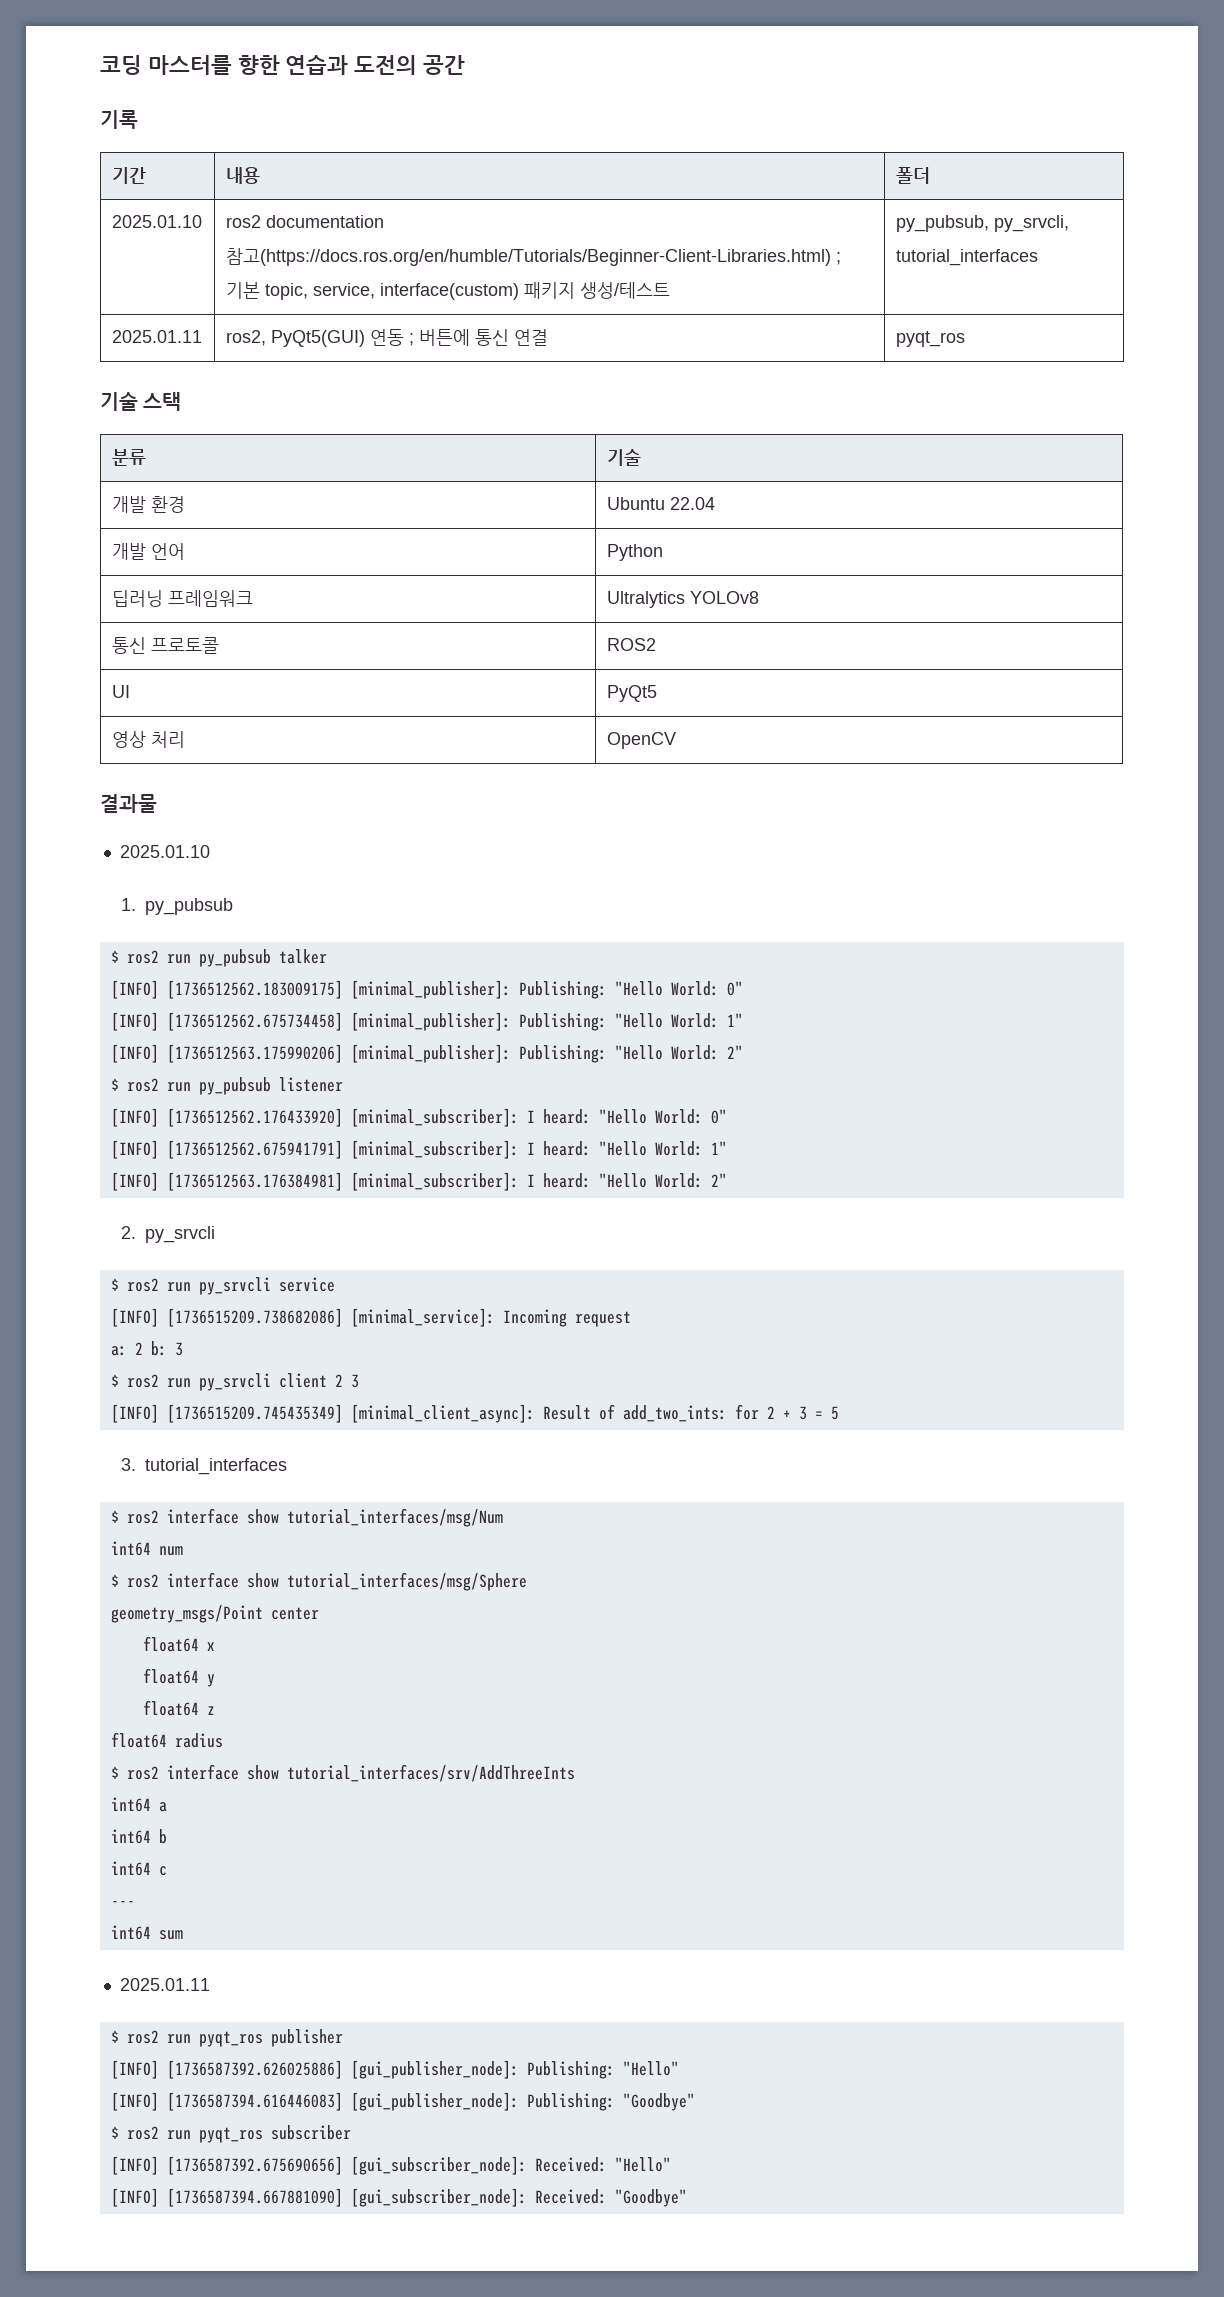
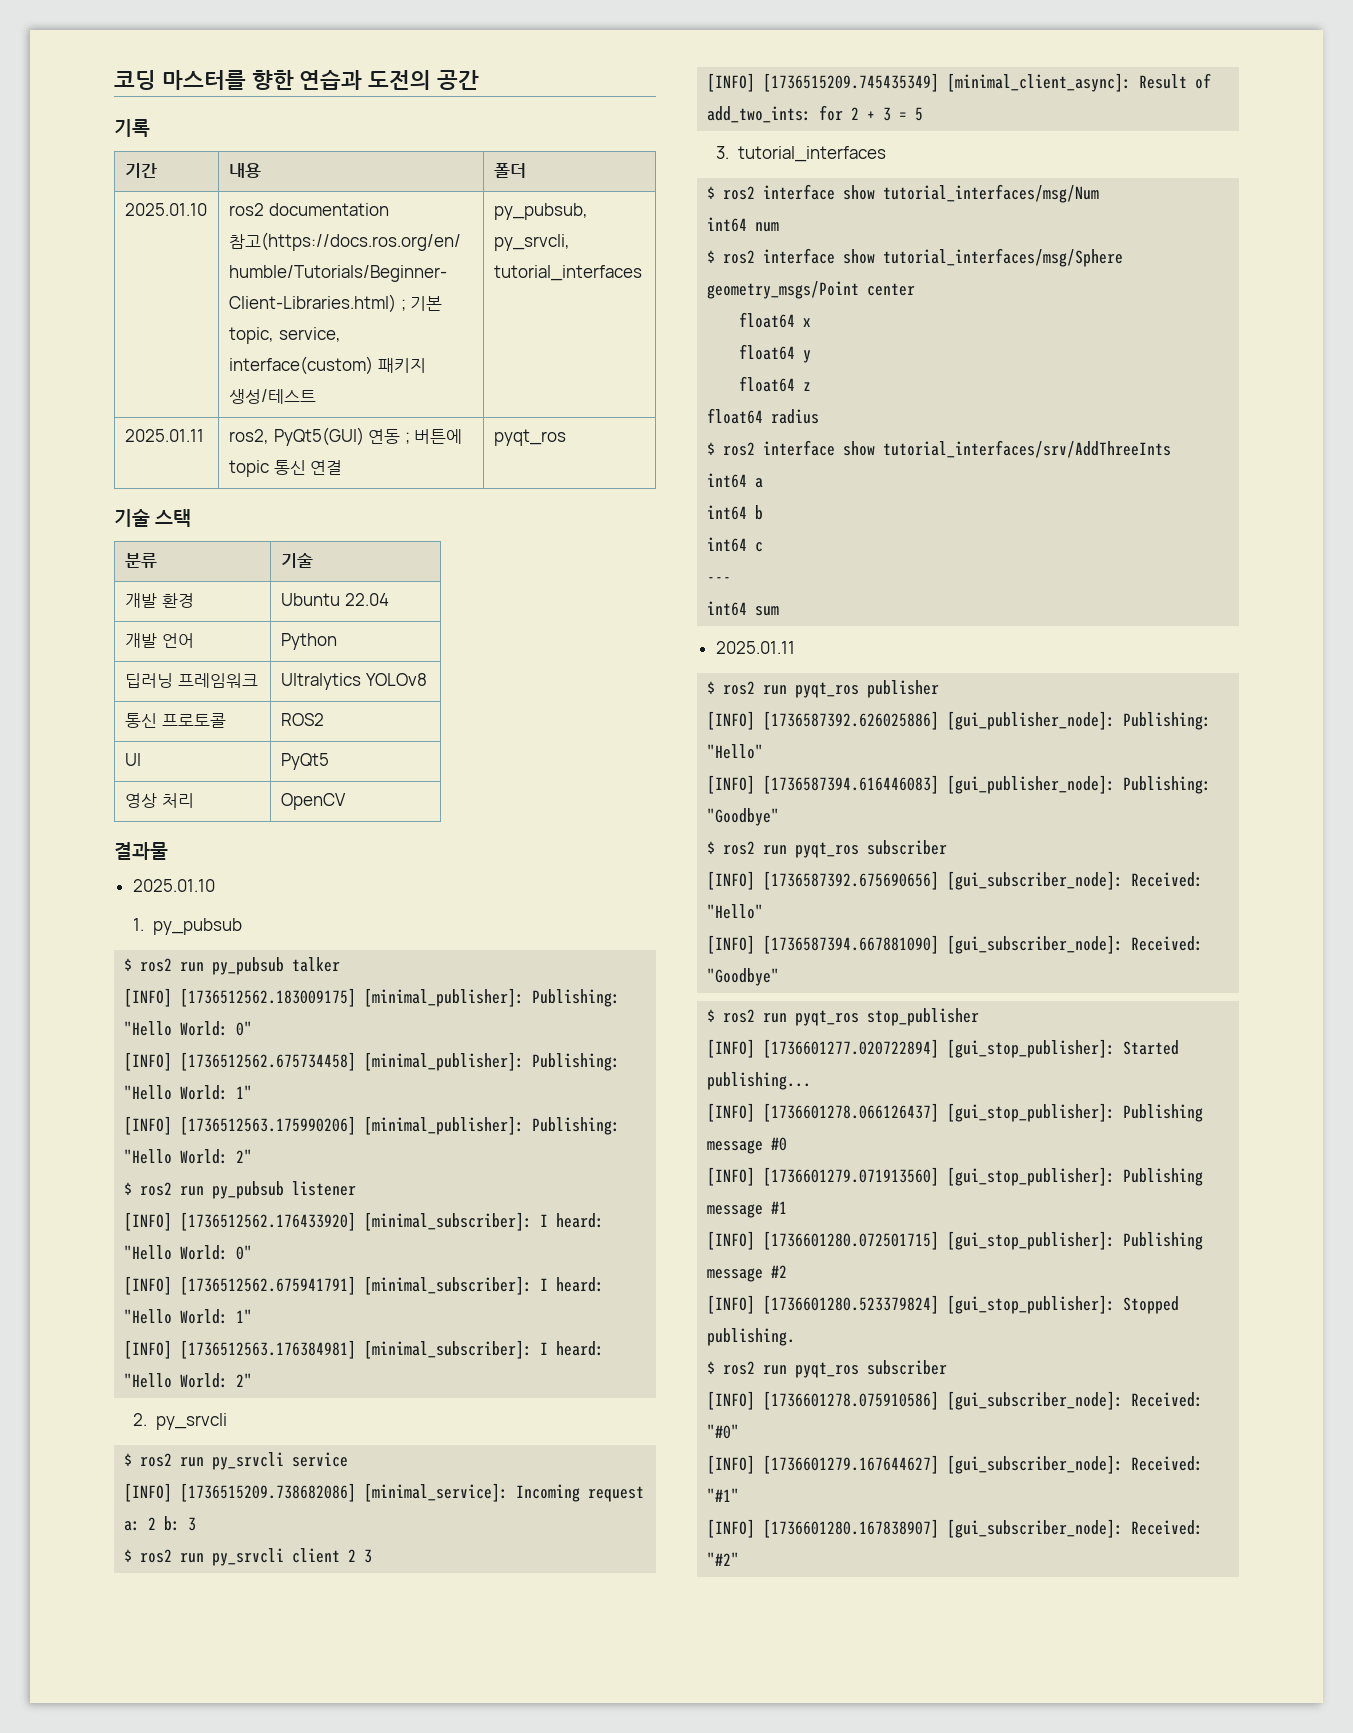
(470, 337) none -> [228,460,269,477] topic
(687, 2198) none -> [707,1008,980,1026] [707,1039,1180,1058] [707,1072,812,1090] [707,1103,1204,1122] [707,1137,788,1154] [707,1167,1204,1186] [707,1201,788,1218] [707,1231,1204,1250] [707,1265,788,1282] [707,1295,1180,1314] [707,1328,796,1346] [707,1360,948,1378] [707,1391,1204,1410] [707,1424,740,1439] [707,1455,1204,1474] [707,1488,740,1502] [707,1519,1204,1538] [707,1552,740,1566] // $ ros2 run pyqt_ros stop_publisher // [INFO] [1736601277.020722894] [gui_stop_publisher]: Started publishing... // [INFO] [1736601278.066126437] [gui_stop_publisher]: Publishing message #0 // [INFO] [1736601279.071913560] [gui_stop_publisher]: Publishing message #1 // [INFO] [1736601280.072501715] [gui_stop_publisher]: Publishing message #2 // [INFO] [1736601280.523379824] [gui_stop_publisher]: Stopped publishing. // $ ros2 run pyqt_ros subscriber // [INFO] [1736601278.075910586] [gui_subscriber_node]: Received: "#0" // [INFO] [1736601279.167644627] [gui_subscriber_node]: Received: "#1" // [INFO] [1736601280.167838907] [gui_subscriber_node]: Received: "#2"

